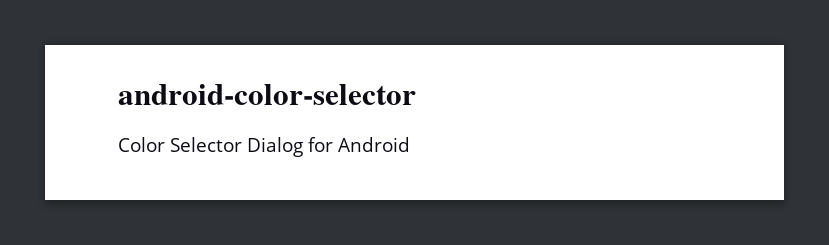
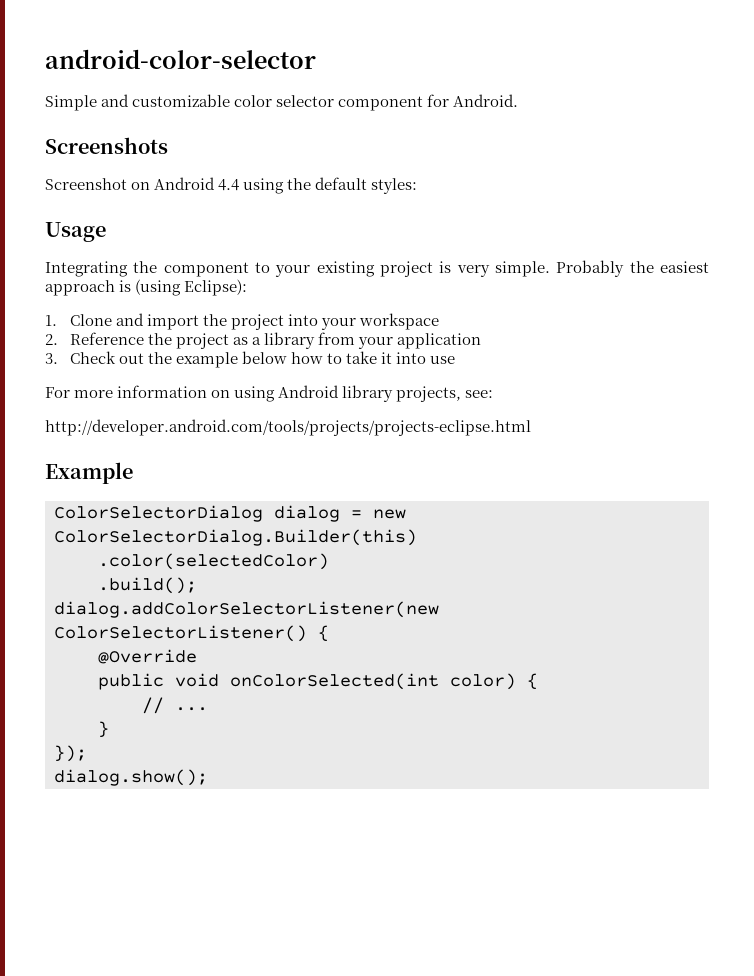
[118,137,410,157] Color Selector Dialog for Android -> [45,94,519,111] [45,137,168,154] [45,177,418,194] [45,222,106,242] [45,260,709,277] [45,279,248,296] [45,313,440,330] [45,332,482,349] [45,351,456,368] [45,385,494,402] [45,419,531,436] [45,462,133,484] [54,505,406,522] [54,529,417,546] [98,553,329,570] [98,577,197,594] [54,601,439,618] [54,625,329,642] [98,649,197,664] [98,673,538,690] [142,697,208,714] [98,721,109,738] [54,745,87,762] [54,769,208,786] Simple and customizable color selector component for Android. // Screenshots // Screenshot on Android 4.4 using the default styles: // Usage // Integrating the component to your existing project is very simple. Probably the easiest approach is (using Eclipse): // 1. Clone and import the project into your workspace // 2. Reference the project as a library from your application // 3. Check out the example below how to take it into use // For more information on using Android library projects, see: // http://developer.android.com/tools/projects/projects-eclipse.html // Example // ColorSelectorDialog dialog = new ColorSelectorDialog.Builder(this) // .color(selectedColor) // .build(); // dialog.addColorSelectorListener(new ColorSelectorListener() { // @Override // public void onColorSelected(int color) { // // ... // } // }); // dialog.show();

